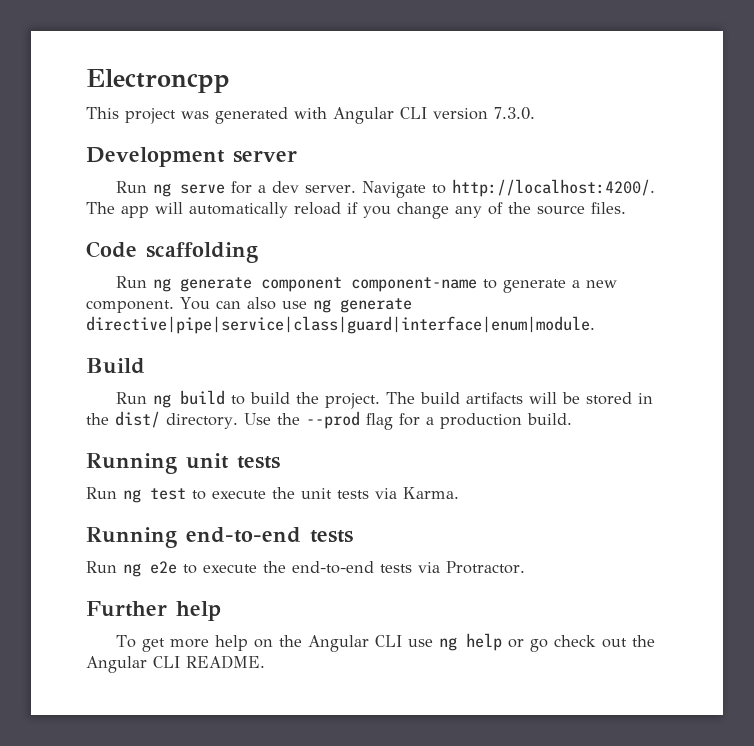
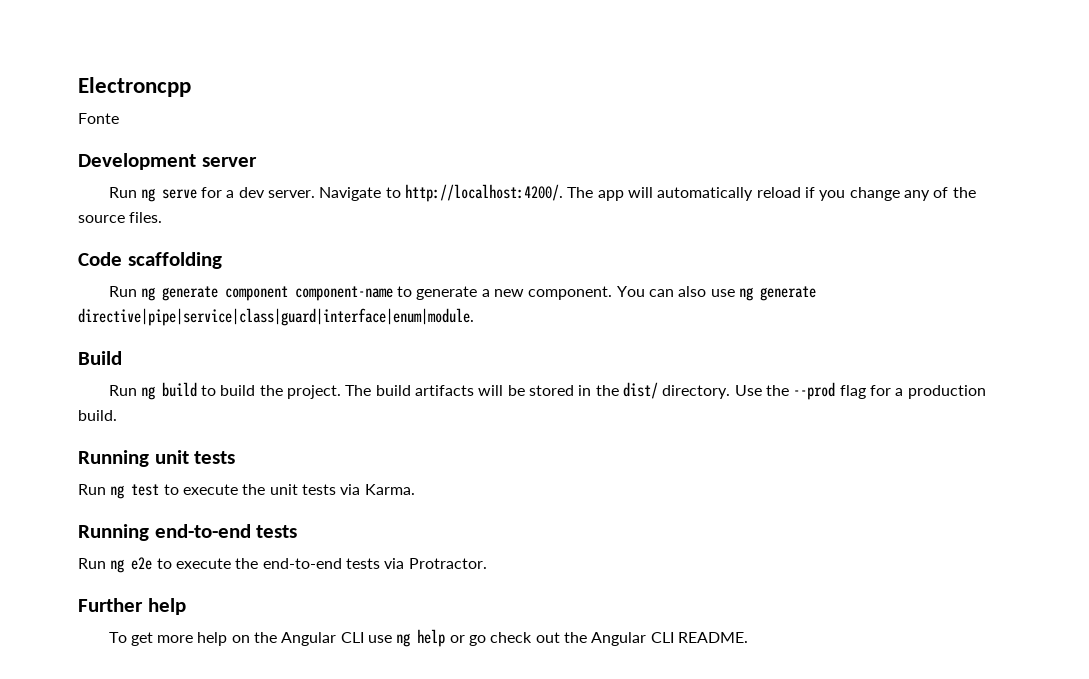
[86,107,535,124] This project was generated with Angular CLI version 7.3.0. -> [78,113,119,124] Fonte

